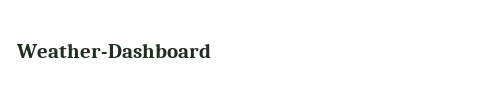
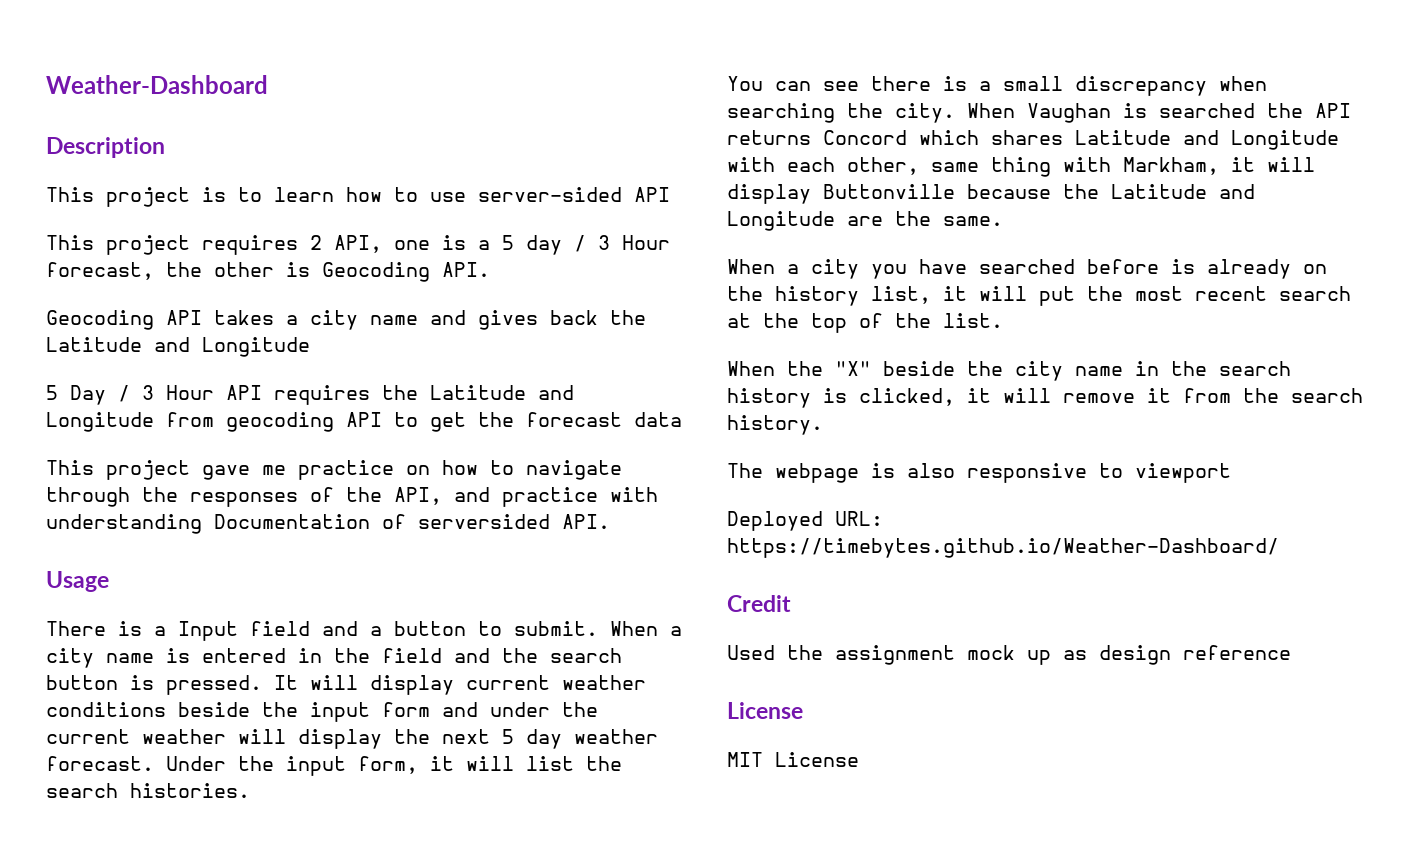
(211, 50) none -> [46,137,165,158] [46,187,670,207] [46,235,670,255] [46,262,490,282] [46,310,646,330] [46,337,310,357] [46,385,574,405] [46,412,682,432] [46,460,622,480] [46,487,658,507] [46,514,610,534] [46,571,109,592] [46,621,682,641] [46,648,622,668] [46,675,646,695] [46,702,598,722] [46,729,658,749] [46,756,622,776] [46,783,250,798] [727,76,1267,96] [727,103,1351,123] [727,130,1339,150] [727,157,1315,177] [727,184,1255,204] [727,211,1003,231] [727,259,1327,279] [727,286,1351,306] [727,313,1003,333] [727,361,1291,381] [727,388,1363,408] [727,415,823,435] [727,463,1231,483] [727,511,883,531] [727,538,1279,558] [727,595,791,612] [727,645,1291,665] [727,702,803,719] [727,752,859,767] // Description // This project is to learn how to use server-sided API // This project requires 2 API, one is a 5 day / 3 Hour forecast, the other is Geocoding API. // Geocoding API takes a city name and gives back the Latitude and Longitude // 5 Day / 3 Hour API requires the Latitude and Longitude from geocoding API to get the forecast data // This project gave me practice on how to navigate through the responses of the API, and practice with understanding Documentation of serversided API. // Usage // There is a Input field and a button to submit. When a city name is entered in the field and the search button is pressed. It will display current weather conditions beside the input form and under the current weather will display the next 5 day weather forecast. Under the input form, it will list the search histories. // You can see there is a small discrepancy when searching the city. When Vaughan is searched the API returns Concord which shares Latitude and Longitude with each other, same thing with Markham, it will display Buttonville because the Latitude and Longitude are the same. // When a city you have searched before is already on the history list, it will put the most recent search at the top of the list. // When the "X" beside the city name in the search history is clicked, it will remove it from the search history. // The webpage is also responsive to viewport // Deployed URL: https://timebytes.github.io/Weather-Dashboard/ // Credit // Used the assignment mock up as design reference // License // MIT License

